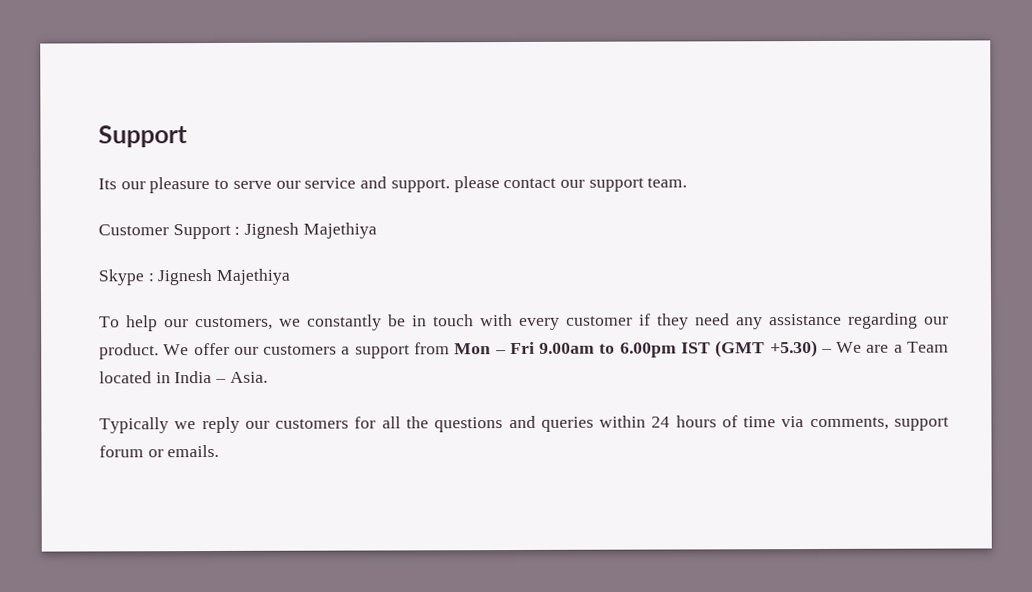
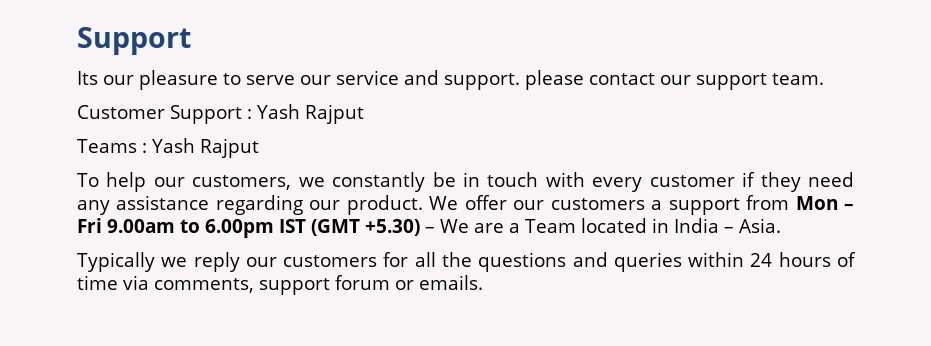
[244,222,377,239] [98,268,291,286] Jignesh Majethiya // Skype : Jignesh Majethiya -> [257,104,364,124] [77,138,259,158] Yash Rajput // Teams : Yash Rajput

